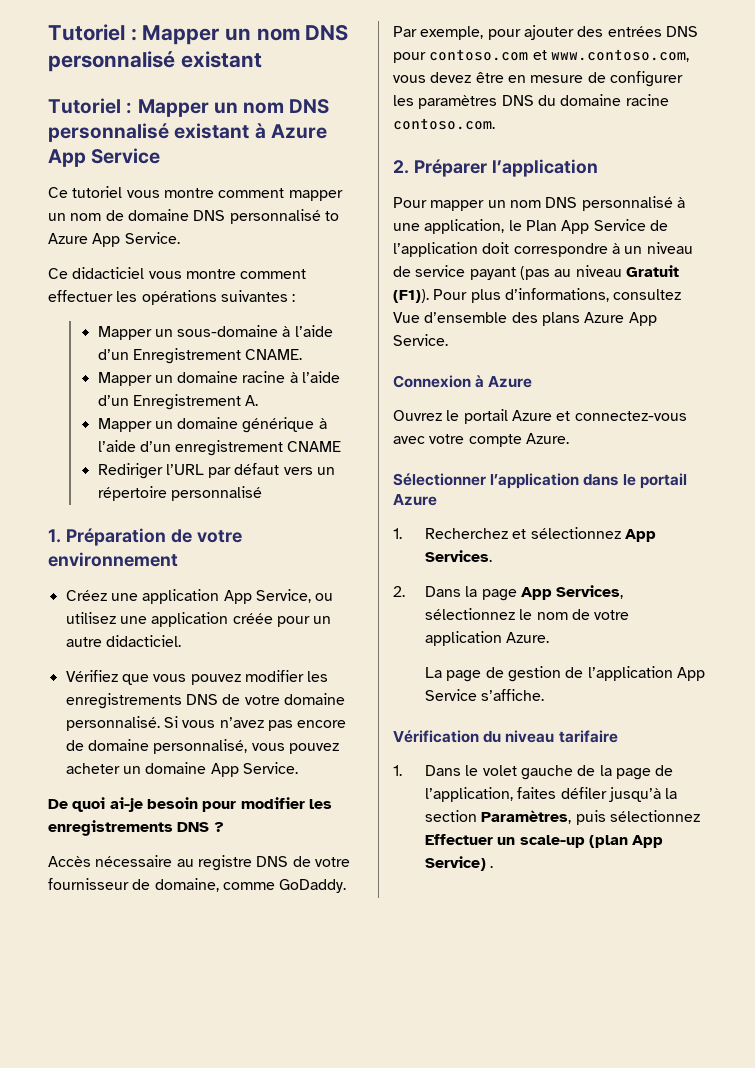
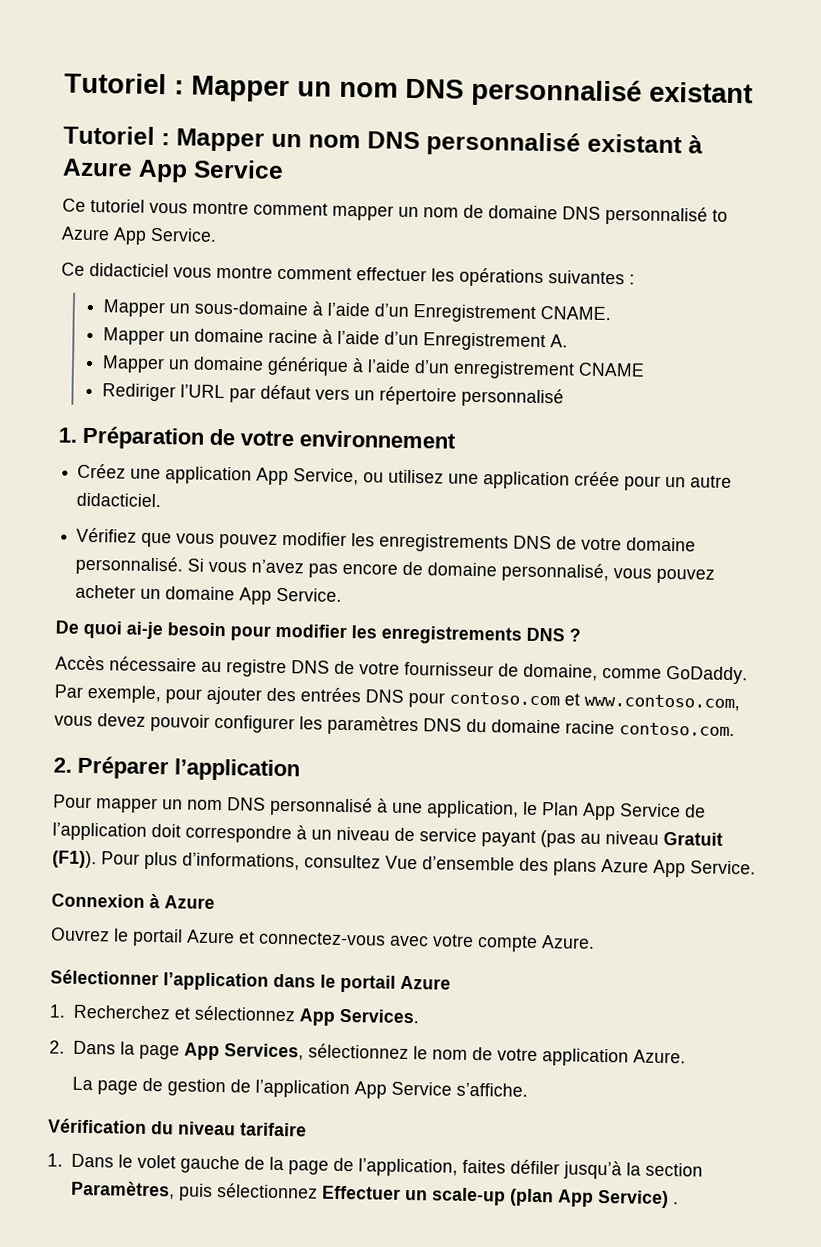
[475,72,606,83] être en mesure de -> [150,713,210,732] pouvoir

